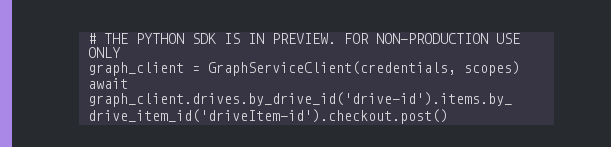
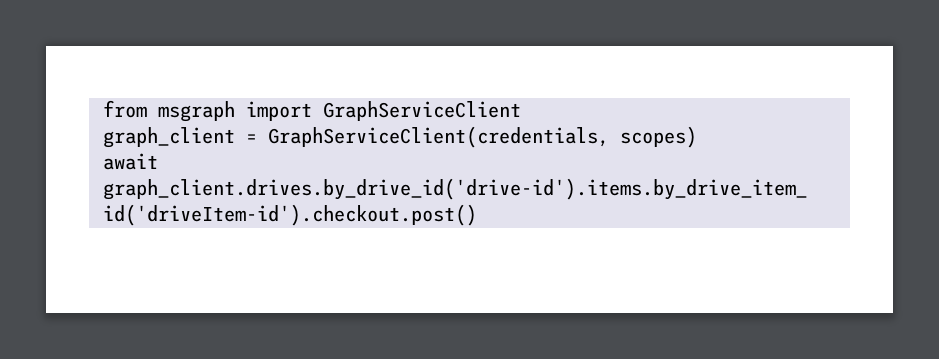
[87,33,520,44] [87,47,121,58] # THE PYTHON SDK IS IN PREVIEW. FOR NON-PRODUCTION USE ONLY -> [102,100,521,122] from msgraph import GraphServiceClient

